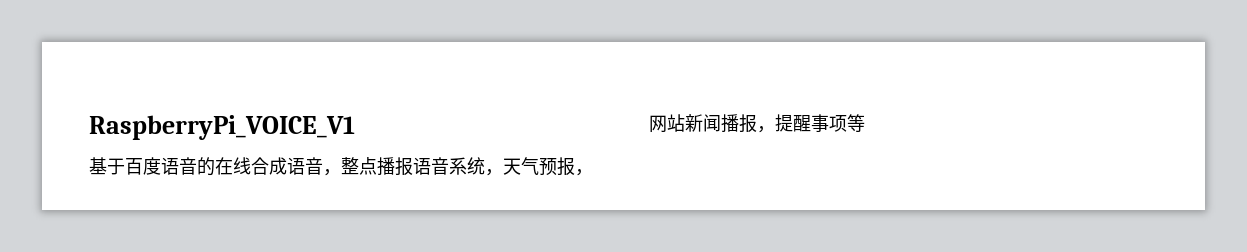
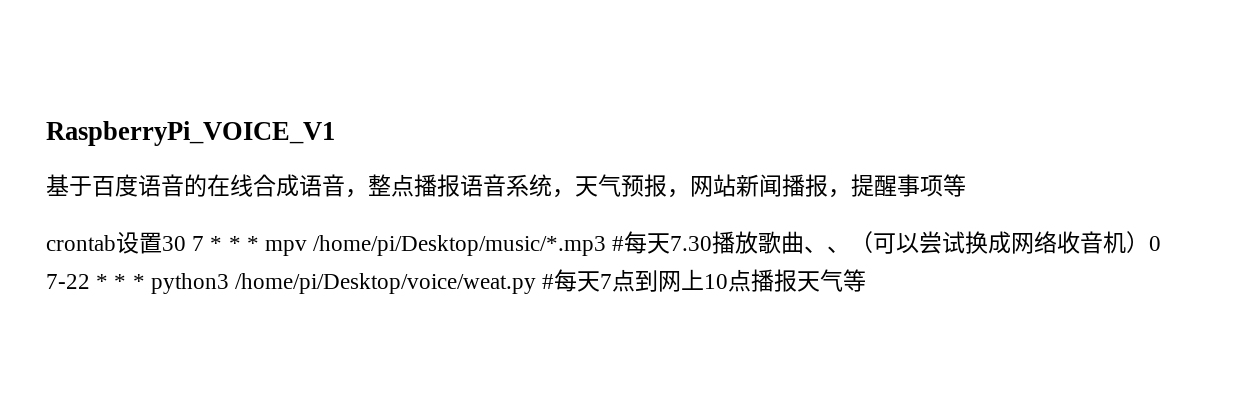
(865, 123) none -> [46,231,1162,256] [46,269,867,294] // crontab设置30 7 * * * mpv /home/pi/Desktop/music/*.mp3 #每天7.30播放歌曲、、（可以尝试换成网络收音机）0 7-22 * * * python3 /home/pi/Desktop/voice/weat.py #每天7点到网上10点播报天气等

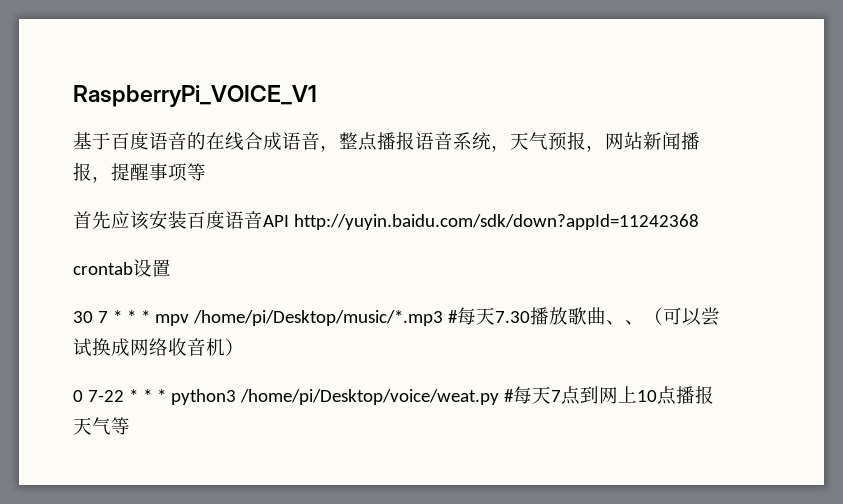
(966, 185) none -> [73,210,699,230] // 首先应该安装百度语音API http://yuyin.baidu.com/sdk/down?appId=11242368
(162, 243) none -> (171, 268) //
(1150, 242) none -> (244, 347) //

